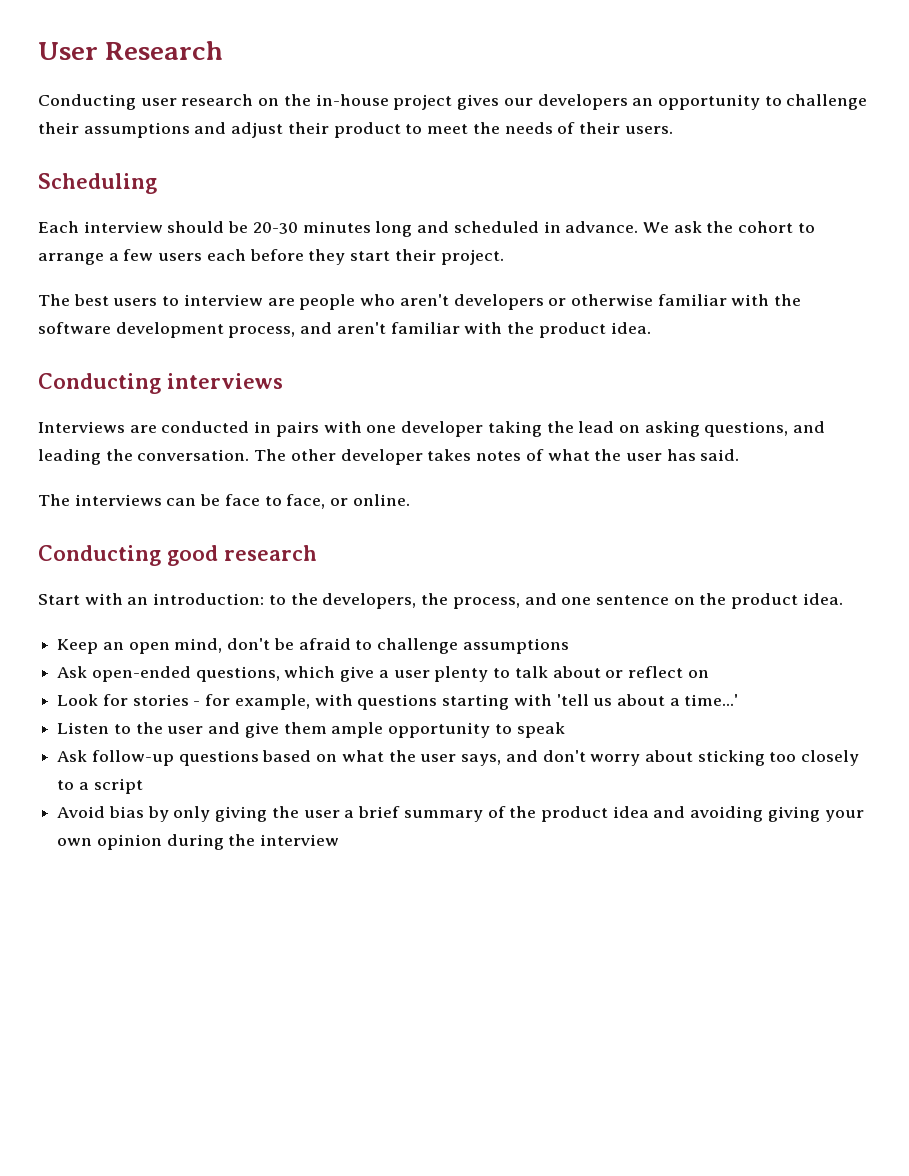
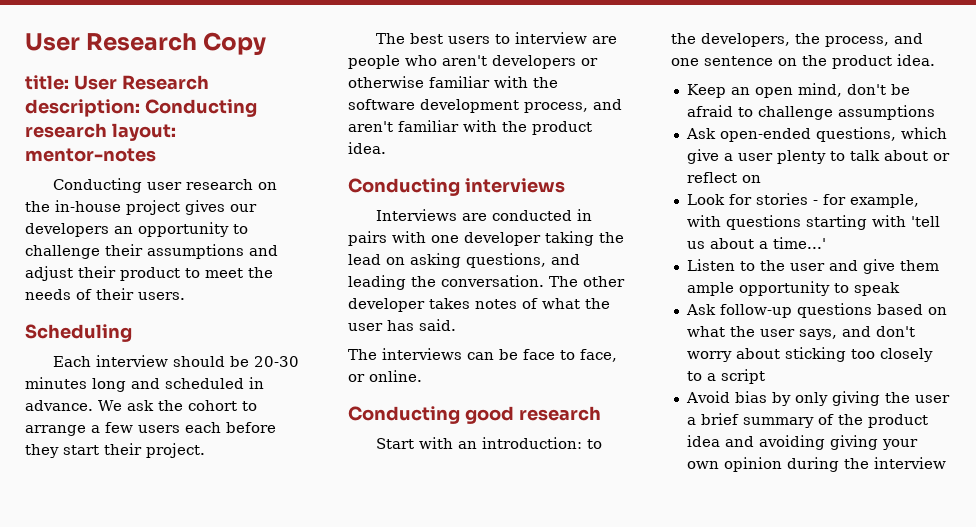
[38,41,224,60] User Research -> [25,32,267,55] [25,75,209,90] [25,99,257,117] [25,123,176,141] [25,148,156,162] User Research Copy // title: User Research description: Conducting research layout: mentor-notes

